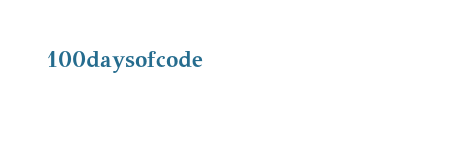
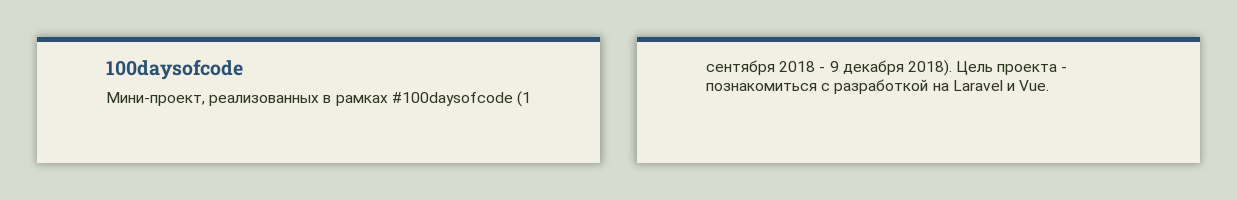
(203, 62) none -> [106,91,531,107] [706,60,1068,76] [706,79,1050,94] // Мини-проект, реализованных в рамках #100daysofcode (1 сентября 2018 - 9 декабря 2018). Цель проекта - познакомиться с разработкой на Laravel и Vue.

